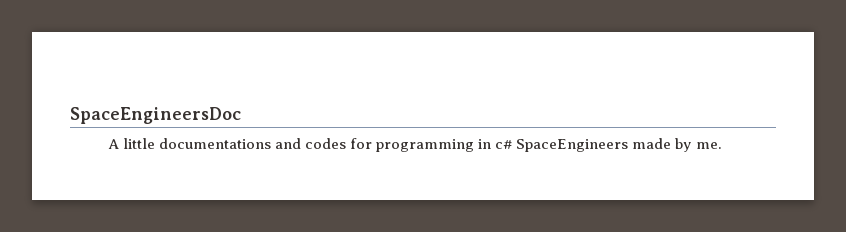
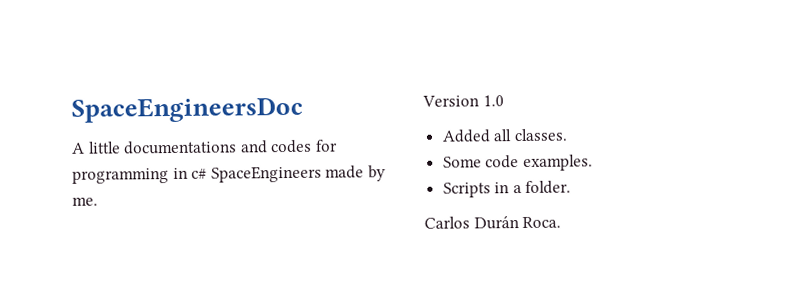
(722, 145) none -> [422,95,504,107] [441,128,568,143] [442,154,593,171] [442,180,572,198] [424,216,562,230] // Version 1.0 // Added all classes. // Some code examples. // Scripts in a folder. // Carlos Durán Roca.

